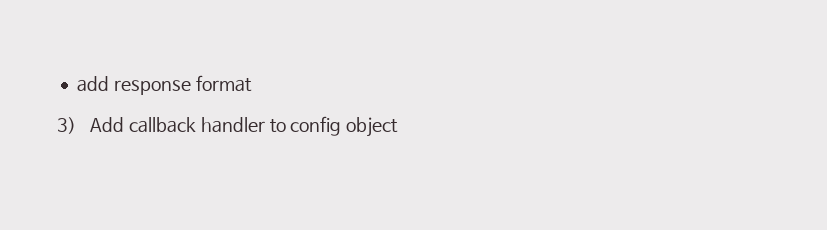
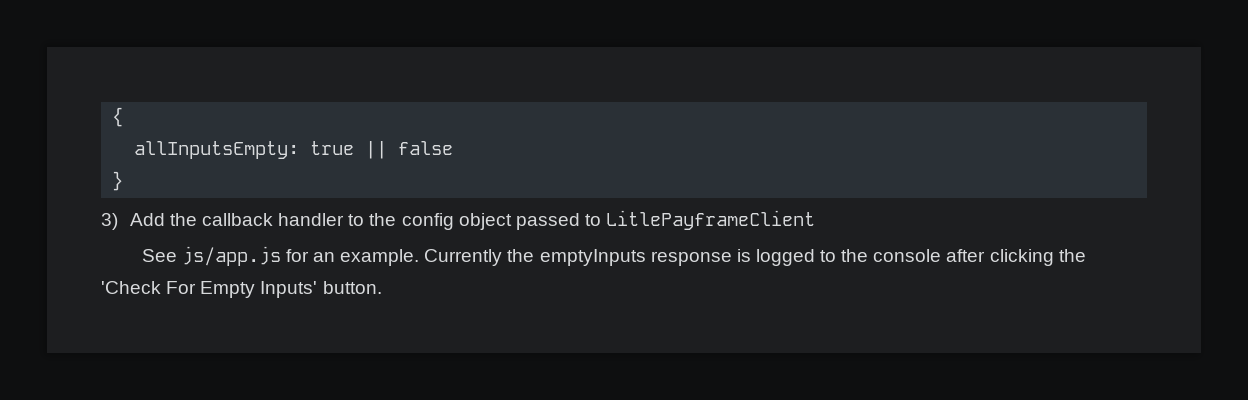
[76,75,252,95] add response format -> [112,107,124,127] [134,141,454,159] [112,171,124,191] { // allInputsEmpty: true || false // }
(125, 124) none -> [169,213,197,226] the
(286, 126) none -> [369,213,397,226] the
(399, 127) none -> [515,210,816,230] [141,246,1086,266] [101,281,382,298] passed to LitlePayframeClient // See js/app.js for an example. Currently the emptyInputs response is logged to the console after clicking the 'Check For Empty Inputs' button.

